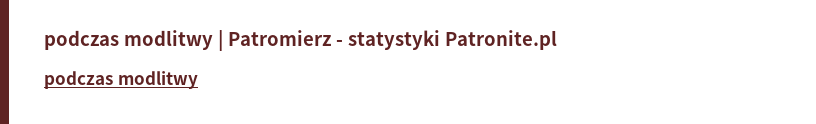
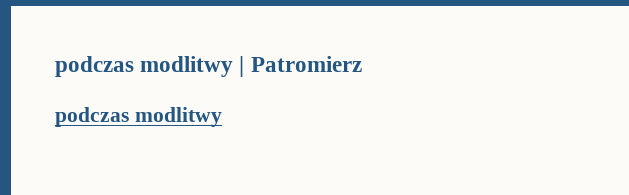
[335,30,557,50] - statystyki Patronite.pl -> (362, 64) none

